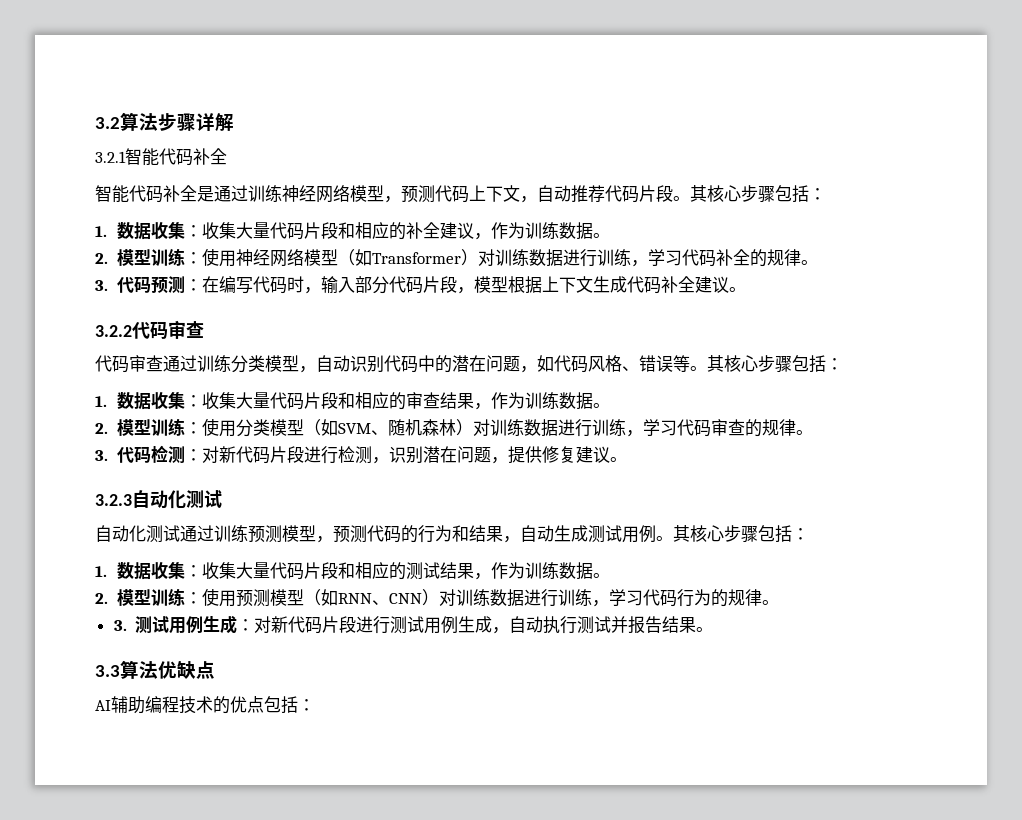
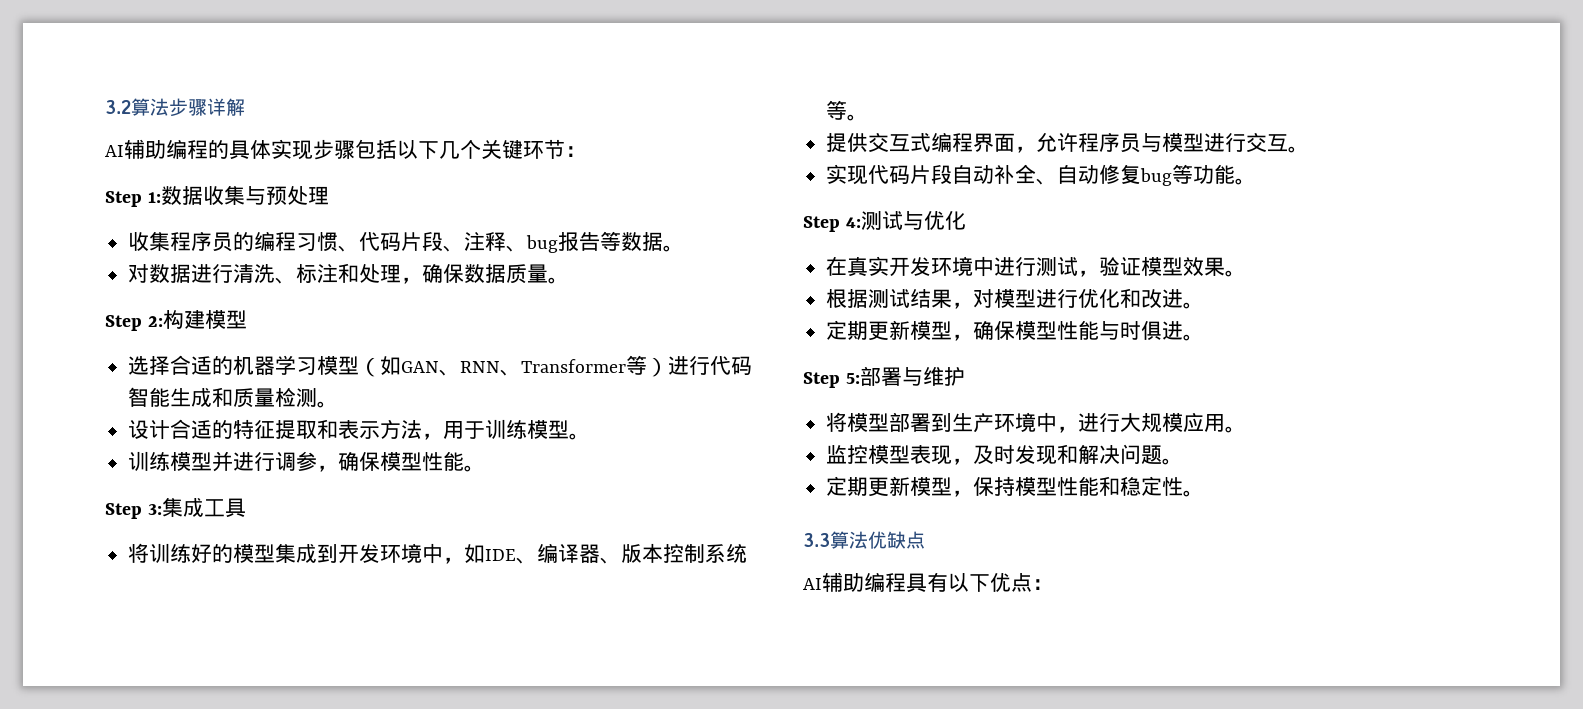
[95,148,227,166] [95,185,826,203] [95,222,610,240] [95,248,818,267] [95,276,746,294] [95,320,204,339] [95,355,843,373] [95,392,610,410] [95,418,813,437] [95,445,627,464] [95,490,222,509] [95,525,809,543] [95,562,610,580] [95,588,779,607] [113,615,697,634] 3.2.1智能代码补全 // 智能代码补全是通过训练神经网络模型，预测代码上下文，自动推荐代码片段。其核心步骤包括： // 1.数据收集：收集大量代码片段和相应的补全建议，作为训练数据。 // 2.模型训练：使用神经网络模型（如Transformer）对训练数据进行训练，学习代码补全的规律。 // 3.代码预测：在编写代码时，输入部分代码片段，模型根据上下文生成代码补全建议。 // 3.2.2代码审查 // 代码审查通过训练分类模型，自动识别代码中的潜在问题，如代码风格、错误等。其核心步骤包括： // 1.数据收集：收集大量代码片段和相应的审查结果，作为训练数据。 // 2.模型训练：使用分类模型（如SVM、随机森林）对训练数据进行训练，学习代码审查的规律。 // 3.代码检测：对新代码片段进行检测，识别潜在问题，提供修复建议。 // 3.2.3自动化测试 // 自动化测试通过训练预测模型，预测代码的行为和结果，自动生成测试用例。其核心步骤包括： // 1.数据收集：收集大量代码片段和相应的测试结果，作为训练数据。 // 2.模型训练：使用预测模型（如RNN、CNN）对训练数据进行训练，学习代码行为的规律。 // 3.测试用例生成：对新代码片段进行测试用例生成，自动执行测试并报告结果 -> [105,139,586,160] [105,185,329,207] [128,231,685,253] [128,263,570,284] [105,310,247,331] [128,355,753,377] [128,387,339,408] [128,419,591,440] [128,451,486,472] [105,497,246,519] [128,543,748,564] [826,100,869,121] [826,132,1310,153] [826,164,1257,186] [803,211,966,232] [826,256,1247,277] [826,288,1205,309] [826,320,1205,341] [803,366,965,388] [826,412,1247,433] [826,444,1184,465] [826,476,1184,497] AI辅助编程的具体实现步骤包括以下几个关键环节： // Step 1:数据收集与预处理 // 收集程序员的编程习惯、代码片段、注释、bug报告等数据。 // 对数据进行清洗、标注和处理，确保数据质量。 // Step 2:构建模型 // 选择合适的机器学习模型（如GAN、RNN、Transformer等）进行代码智能生成和质量检测。 // 设计合适的特征提取和表示方法，用于训练模型。 // 训练模型并进行调参，确保模型性能。 // Step 3:集成工具 // 将训练好的模型集成到开发环境中，如IDE、编译器、版本控制系统等。 // 提供交互式编程界面，允许程序员与模型进行交互。 // 实现代码片段自动补全、自动修复bug等功能。 // Step 4:测试与优化 // 在真实开发环境中进行测试，验证模型效果。 // 根据测试结果，对模型进行优化和改进。 // 定期更新模型，确保模型性能与时俱进。 // Step 5:部署与维护 // 将模型部署到生产环境中，进行大规模应用。 // 监控模型表现，及时发现和解决问题。 // 定期更新模型，保持模型性能和稳定性
[179,696,298,714] 技术的优点包括 -> [906,572,1032,593] 具有以下优点

